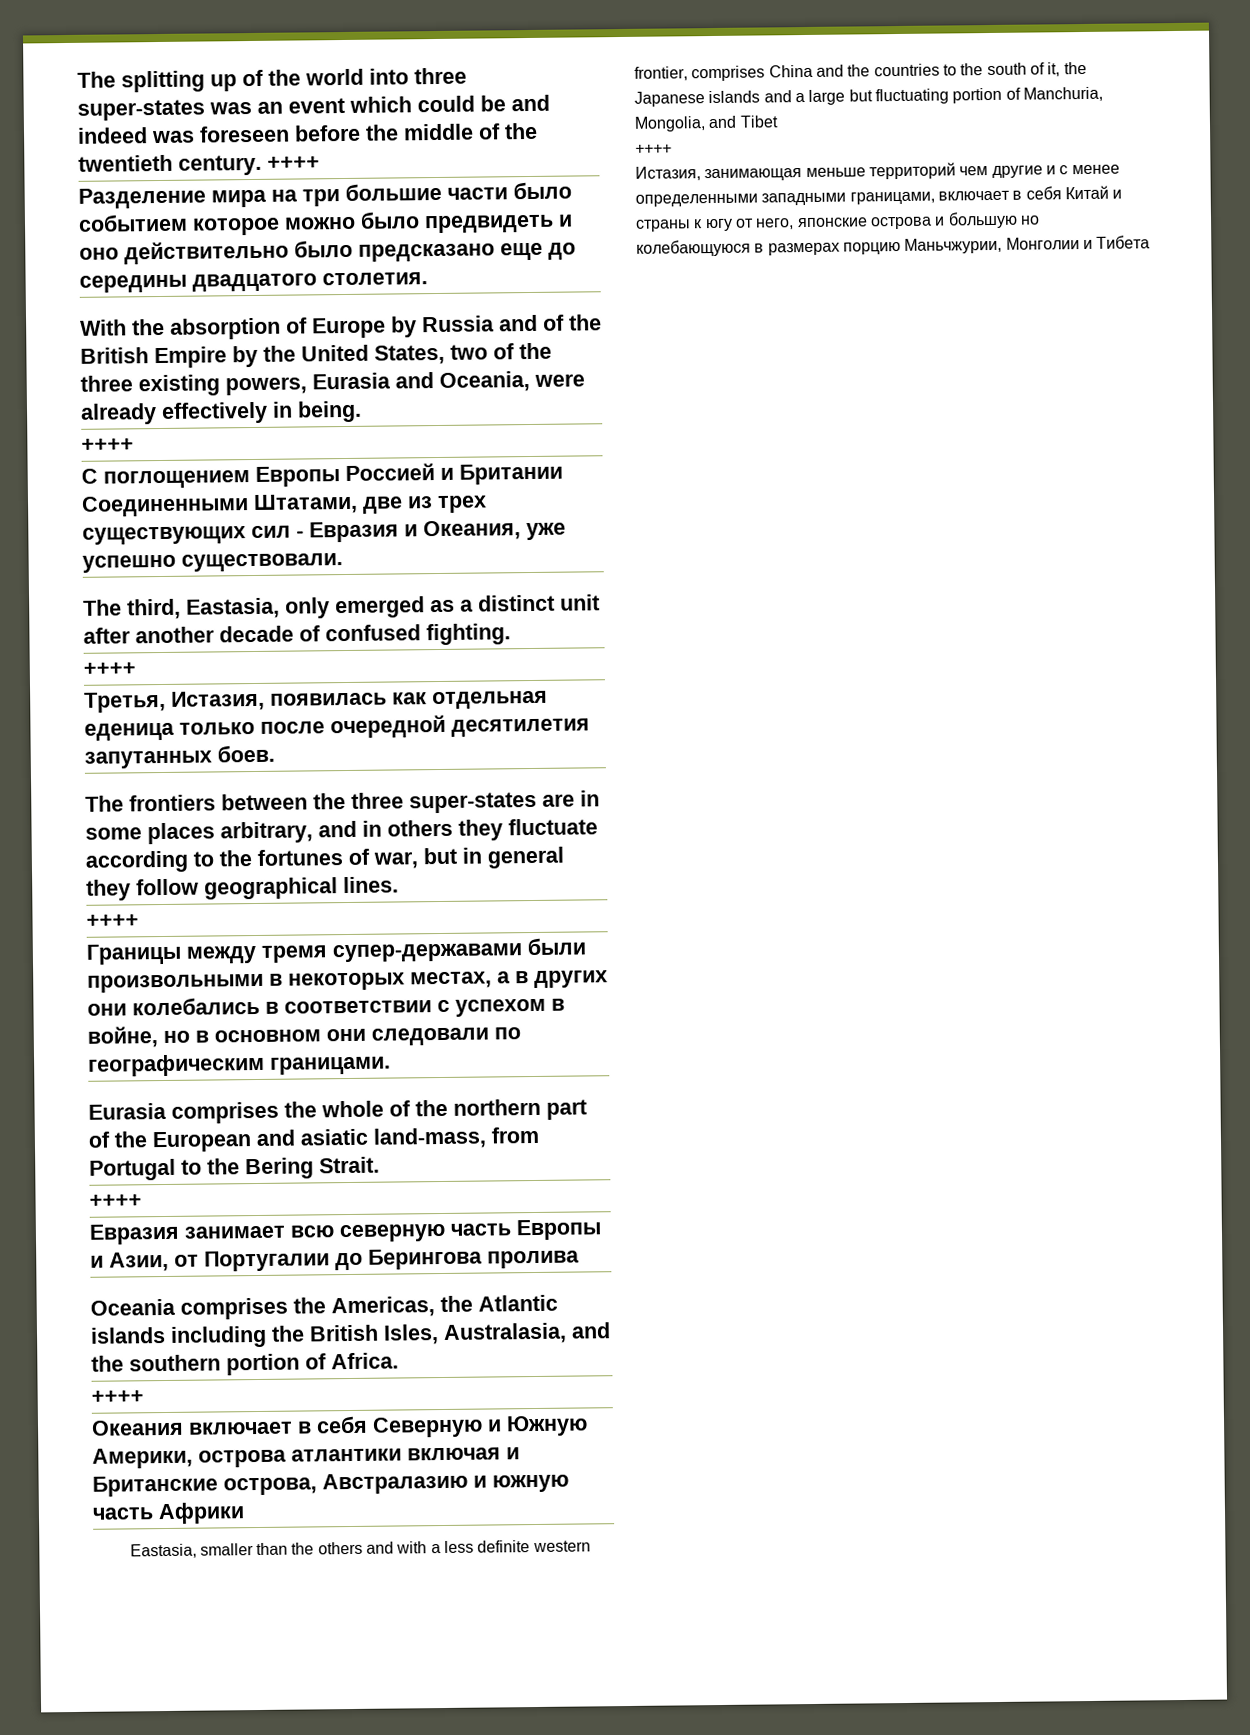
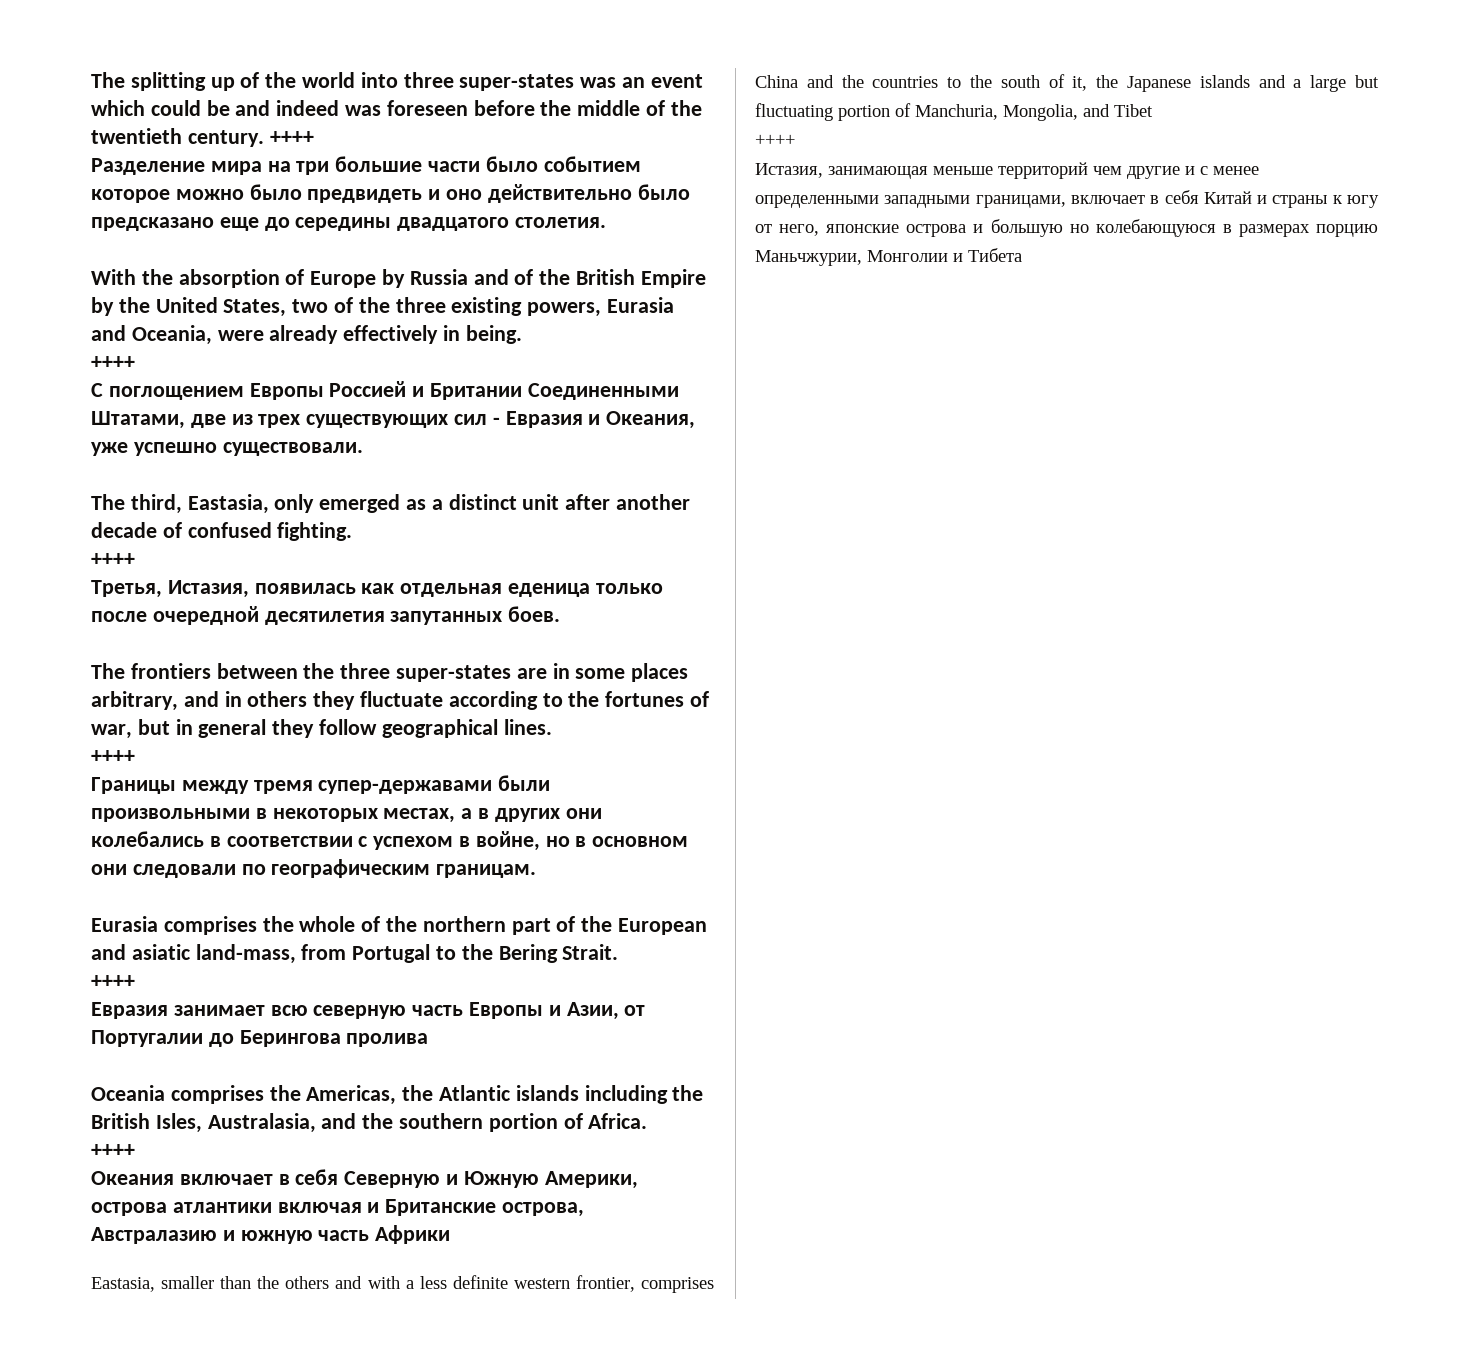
[270,1056,391,1075] границами. -> [436,864,537,878] границам.

